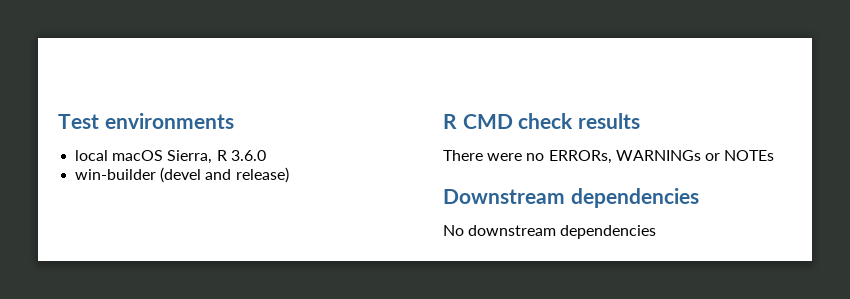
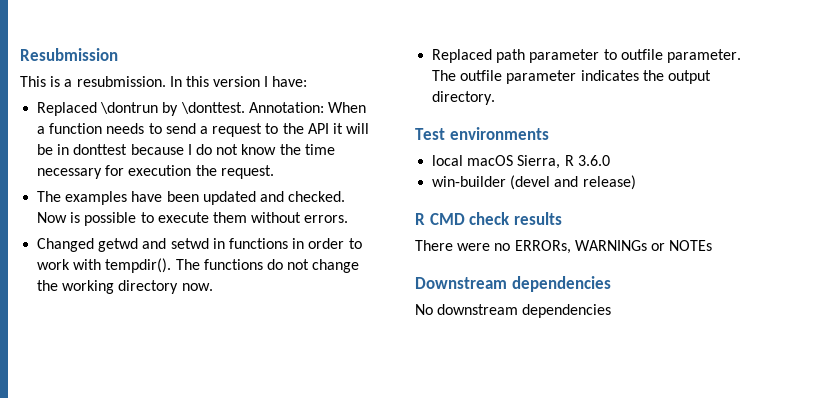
(58, 121) none -> [20,48,118,61] [20,76,308,87] [37,102,366,116] [37,123,370,137] [37,144,335,155] [37,165,274,179] [37,191,346,205] [37,212,349,226] [37,238,362,252] [37,258,360,273] [37,280,213,294] [432,49,741,63] [432,70,711,84] [432,91,496,105] Resubmission // This is a resubmission. In this version I have: // Replaced \dontrun by \donttest. Annotation: When a function needs to send a request to the API it will be in donttest because I do not know the time necessary for execution the request. // The examples have been updated and checked. Now is possible to execute them without errors. // Changed getwd and setwd in functions in order to work with tempdir(). The functions do not change the working directory now. // Replaced path parameter to outfile parameter. The outfile parameter indicates the output directory. //

